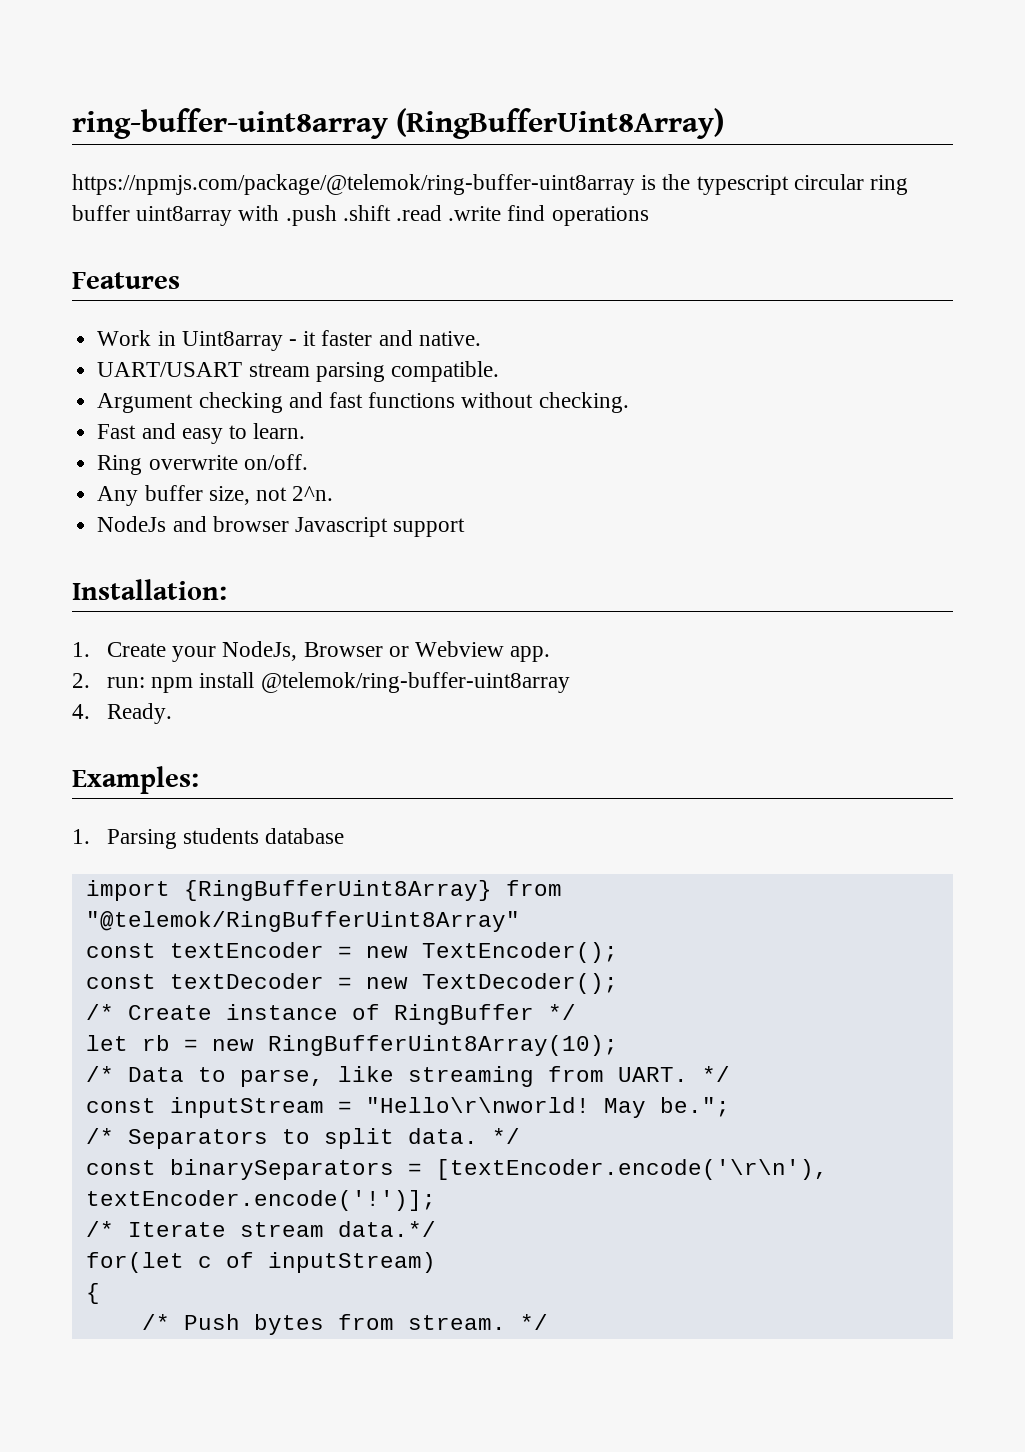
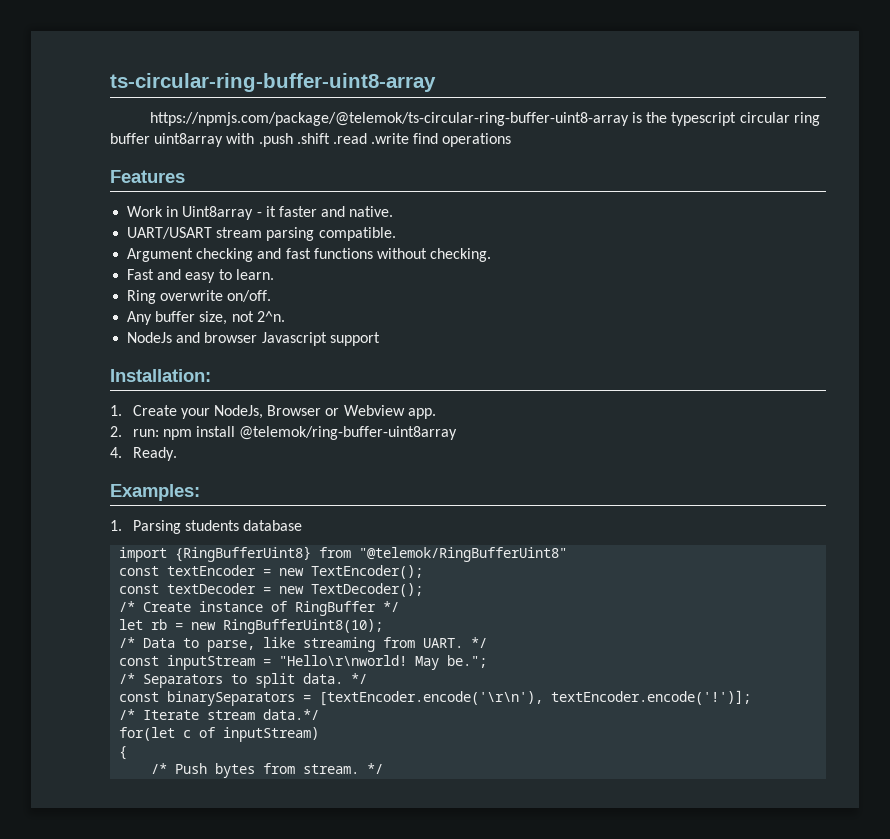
[72,108,725,139] [72,174,635,195] ring-buffer-uint8array (RingBufferUint8Array) // https://npmjs.com/package/@telemok/ring-buffer-uint8array -> [110,73,436,92] [149,112,629,126] ts-circular-ring-buffer-uint8-array // https://npmjs.com/package/@telemok/ts-circular-ring-buffer-uint8-array
[183,880,562,901] [85,911,520,932] {RingBufferUint8Array} from "@telemok/RingBufferUint8Array" -> [175,546,568,562] {RingBufferUint8} from "@telemok/RingBufferUint8"
[267,1035,618,1056] RingBufferUint8Array(10); -> [223,619,384,634] RingBufferUint8(10);

